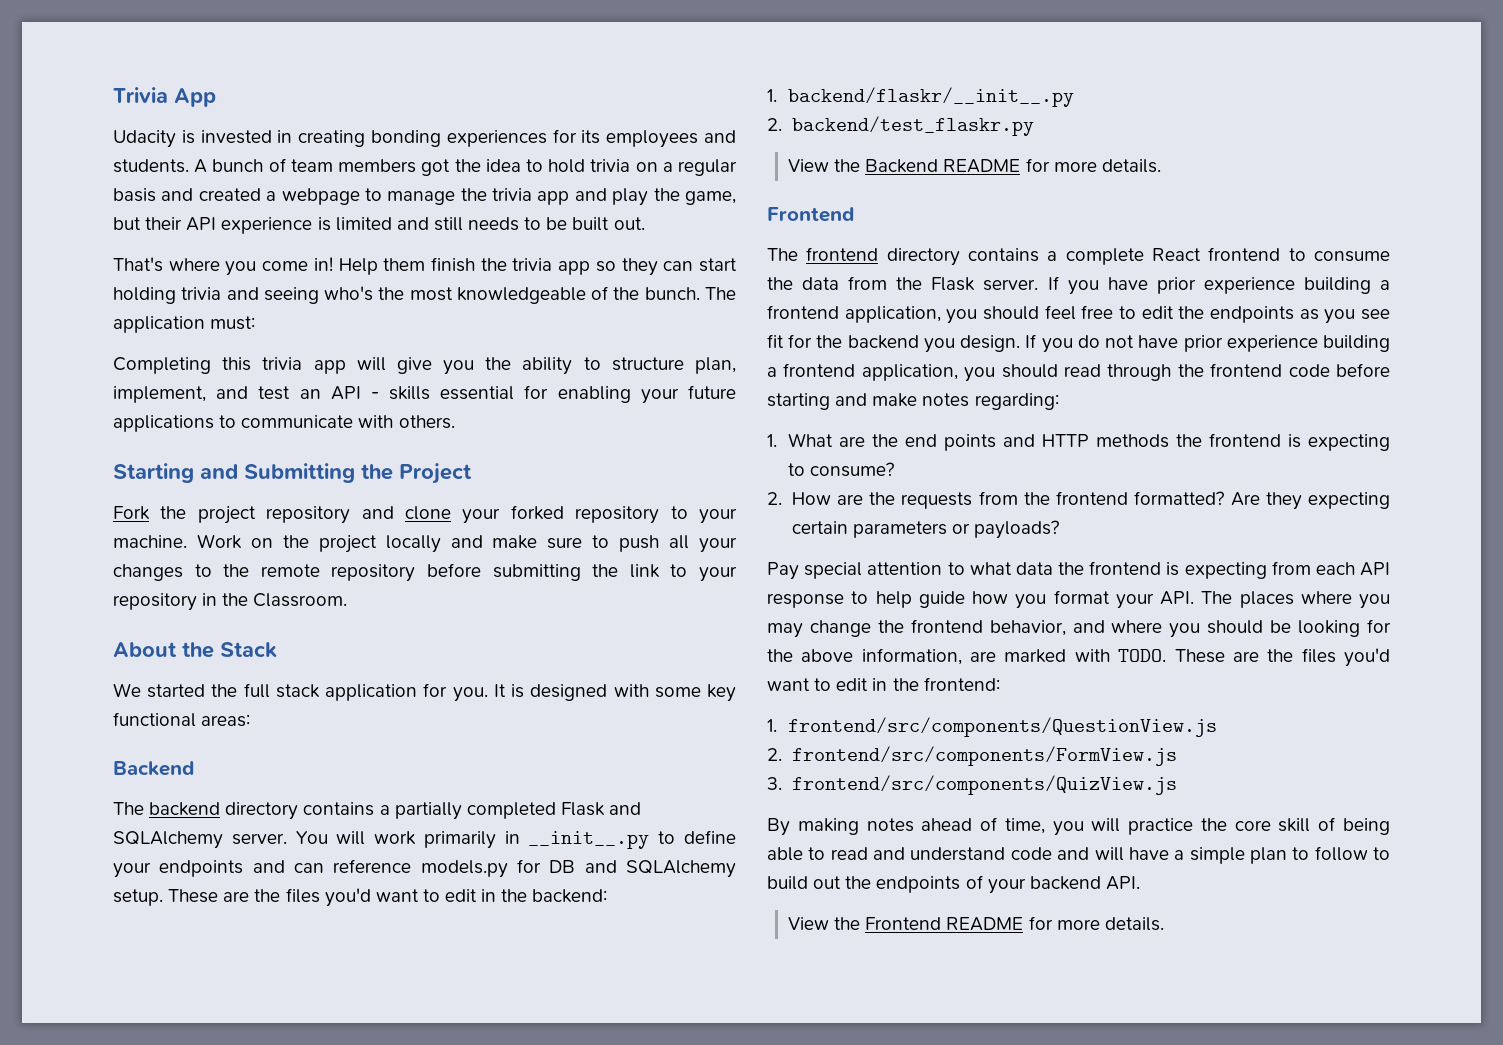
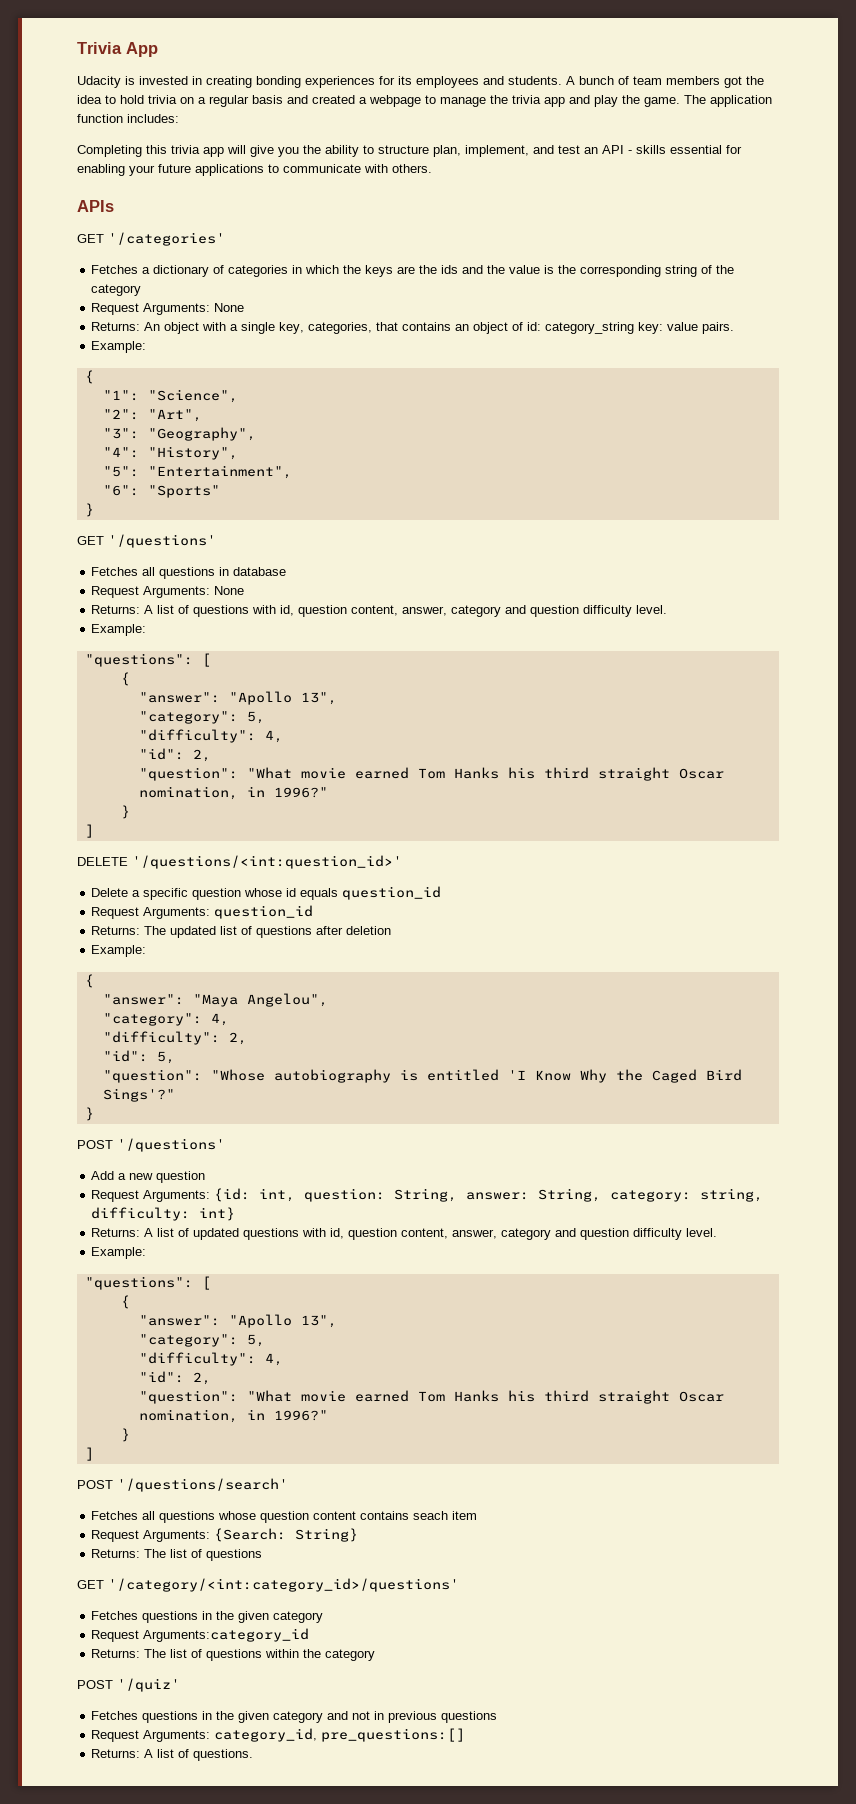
[684,191,736,205] [113,217,645,234] [113,257,737,276] [113,286,736,304] [113,316,256,333] game, but their API experience is limited and still needs to be built out. // That's where you come in! Help them finish the trivia app so they can start holding trivia and seeing who's the most knowledgeable of the bunch. The application must: -> [644,95,772,107] [77,114,179,123] game. The application function includes:
[113,463,472,484] [113,505,737,524] [113,534,737,553] [113,563,738,582] [113,593,348,611] [113,642,277,658] [113,683,736,702] [113,712,251,727] [113,761,194,776] [113,802,642,820] [113,830,736,849] [113,859,736,878] [113,888,608,907] [767,87,1075,107] [767,116,1034,136] [788,158,1161,173] [767,207,854,222] [767,247,1390,266] [767,276,1390,295] [767,305,1390,324] [767,334,1390,353] [767,363,1390,382] [767,393,1059,410] [767,433,1390,451] [788,462,895,477] [767,491,1390,510] [791,520,1059,539] [767,561,1390,580] [767,590,1390,609] [767,619,1391,638] [767,648,1390,667] [767,677,1000,691] [767,717,1218,737] [767,746,1177,766] [767,775,1177,795] [767,817,1390,836] [767,846,1390,864] [767,875,1140,894] [788,916,1164,931] Starting and Submitting the Project // Fork the project repository and clone your forked repository to your machine. Work on the project locally and make sure to push all your changes to the remote repository before submitting the link to your repository in the Classroom. // About the Stack // We started the full stack application for you. It is designed with some key functional areas: // Backend // The backend directory contains a partially completed Flask and SQLAlchemy server. You will work primarily in __init__.py to define your endpoints and can reference models.py for DB and SQLAlchemy setup. These are the files you'd want to edit in the backend: // 1. backend/flaskr/__init__.py // 2. backend/test_flaskr.py // View the Backend README for more details. // Frontend // The frontend directory contains a complete React frontend to consume the data from the Flask server. If you have prior experience building a frontend application, you should feel free to edit the endpoints as you see fit for the backend you design. If you do not have prior experience building a frontend application, you should read through the frontend code before starting and make notes regarding: // 1. What are the end points and HTTP methods the frontend is expecting to consume? // 2. How are the requests from the frontend formatted? Are they expecting certain parameters or payloads? // Pay special attention to what data the frontend is expecting from each API response to help guide how you format your API. The places where you may change the frontend behavior, and where you should be looking for the above information, are marked with TODO. These are the files you'd want to edit in the frontend: // 1. frontend/src/components/QuestionView.js // 2. frontend/src/components/FormView.js // 3. frontend/src/components/QuizView.js // By making notes ahead of time, you will practice the core skill of being able to read and understand code and will have a simple plan to follow to build out the endpoints of your backend API. // View the Frontend README for more details. -> [77,200,114,212] [77,232,225,246] [91,265,735,277] [91,284,142,296] [91,303,245,315] [91,322,735,334] [91,341,147,353] [84,370,94,384] [102,389,238,403] [102,409,202,422] [102,427,256,441] [102,446,238,460] [102,465,292,479] [102,485,220,498] [84,503,94,517] [77,534,216,548] [91,567,287,579] [91,586,245,598] [91,605,668,617] [91,624,147,636] [84,653,211,667] [120,672,130,686] [138,691,337,705] [138,711,265,724] [138,729,283,743] [138,748,211,762] [138,767,724,781] [138,786,328,800] [120,805,130,819] [84,824,94,838] [77,855,402,869] [91,886,442,900] [91,905,314,919] [91,926,392,938] [91,945,147,957] [84,974,94,988] [102,993,328,1007] [102,1013,229,1026] [102,1031,247,1045] [102,1050,175,1064] [102,1069,742,1083] [102,1088,175,1102] [84,1107,94,1121] [77,1138,225,1152] [91,1171,206,1183] [91,1188,764,1202] [91,1207,236,1221] [91,1228,718,1240] [91,1247,147,1259] [84,1276,211,1290] [120,1295,130,1309] [138,1314,337,1328] [138,1334,265,1347] [138,1352,283,1366] [138,1371,211,1385] [138,1390,724,1404] [138,1409,328,1423] [120,1428,130,1442] [84,1447,94,1461] [77,1478,288,1492] [91,1511,478,1523] [91,1528,359,1542] [91,1549,263,1561] [77,1578,459,1592] [91,1611,324,1623] [91,1628,310,1642] [91,1649,376,1661] [77,1678,180,1692] [91,1711,498,1723] [91,1728,466,1742] [91,1749,254,1761] APIs // GET '/categories' // Fetches a dictionary of categories in which the keys are the ids and the value is the corresponding string of the category // Request Arguments: None // Returns: An object with a single key, categories, that contains an object of id: category_string key: value pairs. // Example: // { // "1": "Science", // "2": "Art", // "3": "Geography", // "4": "History", // "5": "Entertainment", // "6": "Sports" // } // GET '/questions' // Fetches all questions in database // Request Arguments: None // Returns: A list of questions with id, question content, answer, category and question difficulty level. // Example: // "questions": [ // { // "answer": "Apollo 13", // "category": 5, // "difficulty": 4, // "id": 2, // "question": "What movie earned Tom Hanks his third straight Oscar nomination, in 1996?" // } // ] // DELETE '/questions/<int:question_id>' // Delete a specific question whose id equals question_id // Request Arguments: question_id // Returns: The updated list of questions after deletion // Example: // { // "answer": "Maya Angelou", // "category": 4, // "difficulty": 2, // "id": 5, // "question": "Whose autobiography is entitled 'I Know Why the Caged Bird Sings'?" // } // POST '/questions' // Add a new question // Request Arguments: {id: int, question: String, answer: String, category: string, difficulty: int} // Returns: A list of updated questions with id, question content, answer, category and question difficulty level. // Example: // "questions": [ // { // "answer": "Apollo 13", // "category": 5, // "difficulty": 4, // "id": 2, // "question": "What movie earned Tom Hanks his third straight Oscar nomination, in 1996?" // } // ] // POST '/questions/search' // Fetches all questions whose question content contains seach item // Request Arguments: {Search: String} // Returns: The list of questions // GET '/category/<int:category_id>/questions' // Fetches questions in the given category // Request Arguments:category_id // Returns: The list of questions within the category // POST '/quiz' // Fetches questions in the given category and not in previous questions // Request Arguments: category_id, pre_questions:[] // Returns: A list of questions.

